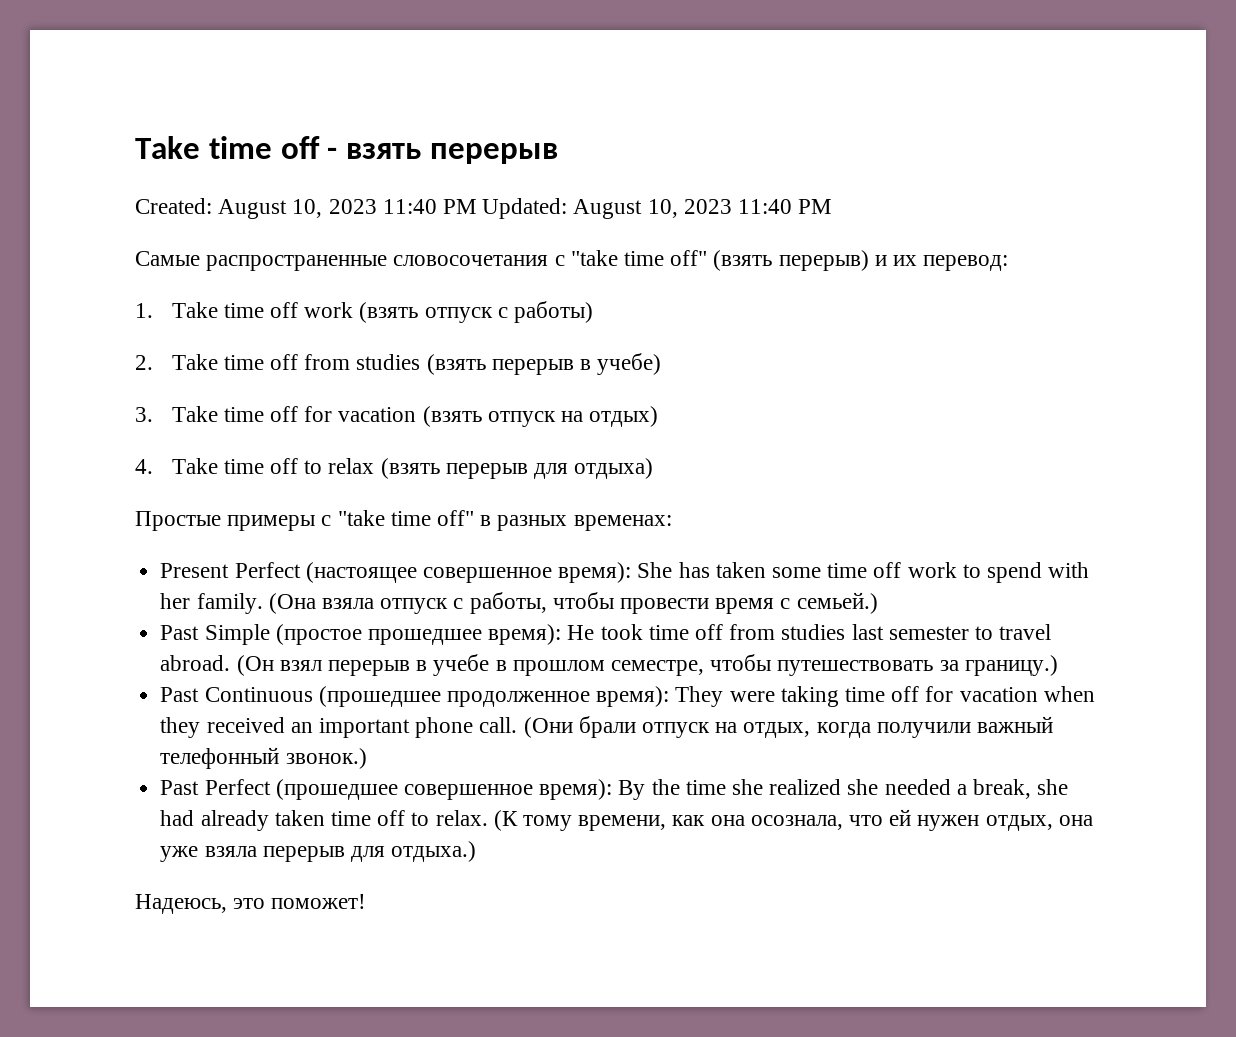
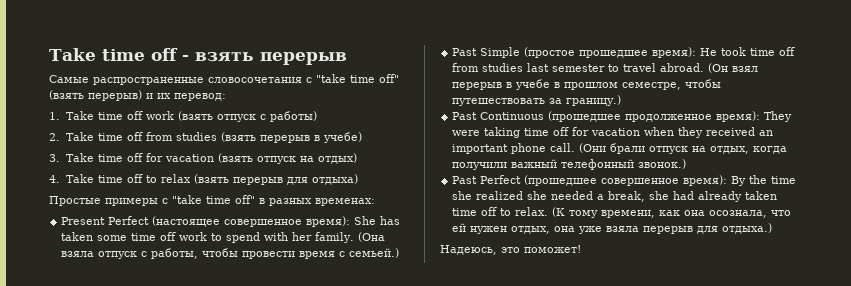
[135,198,832,219] // Created: August 10, 2023 11:40 PM Updated: August 10, 2023 11:40 PM -> (347, 58) none

